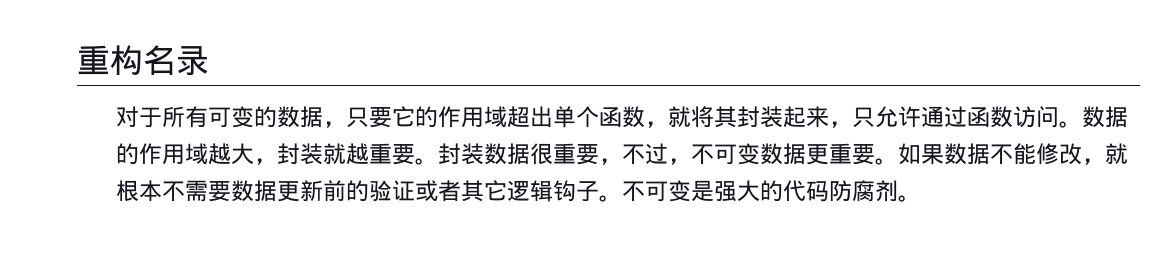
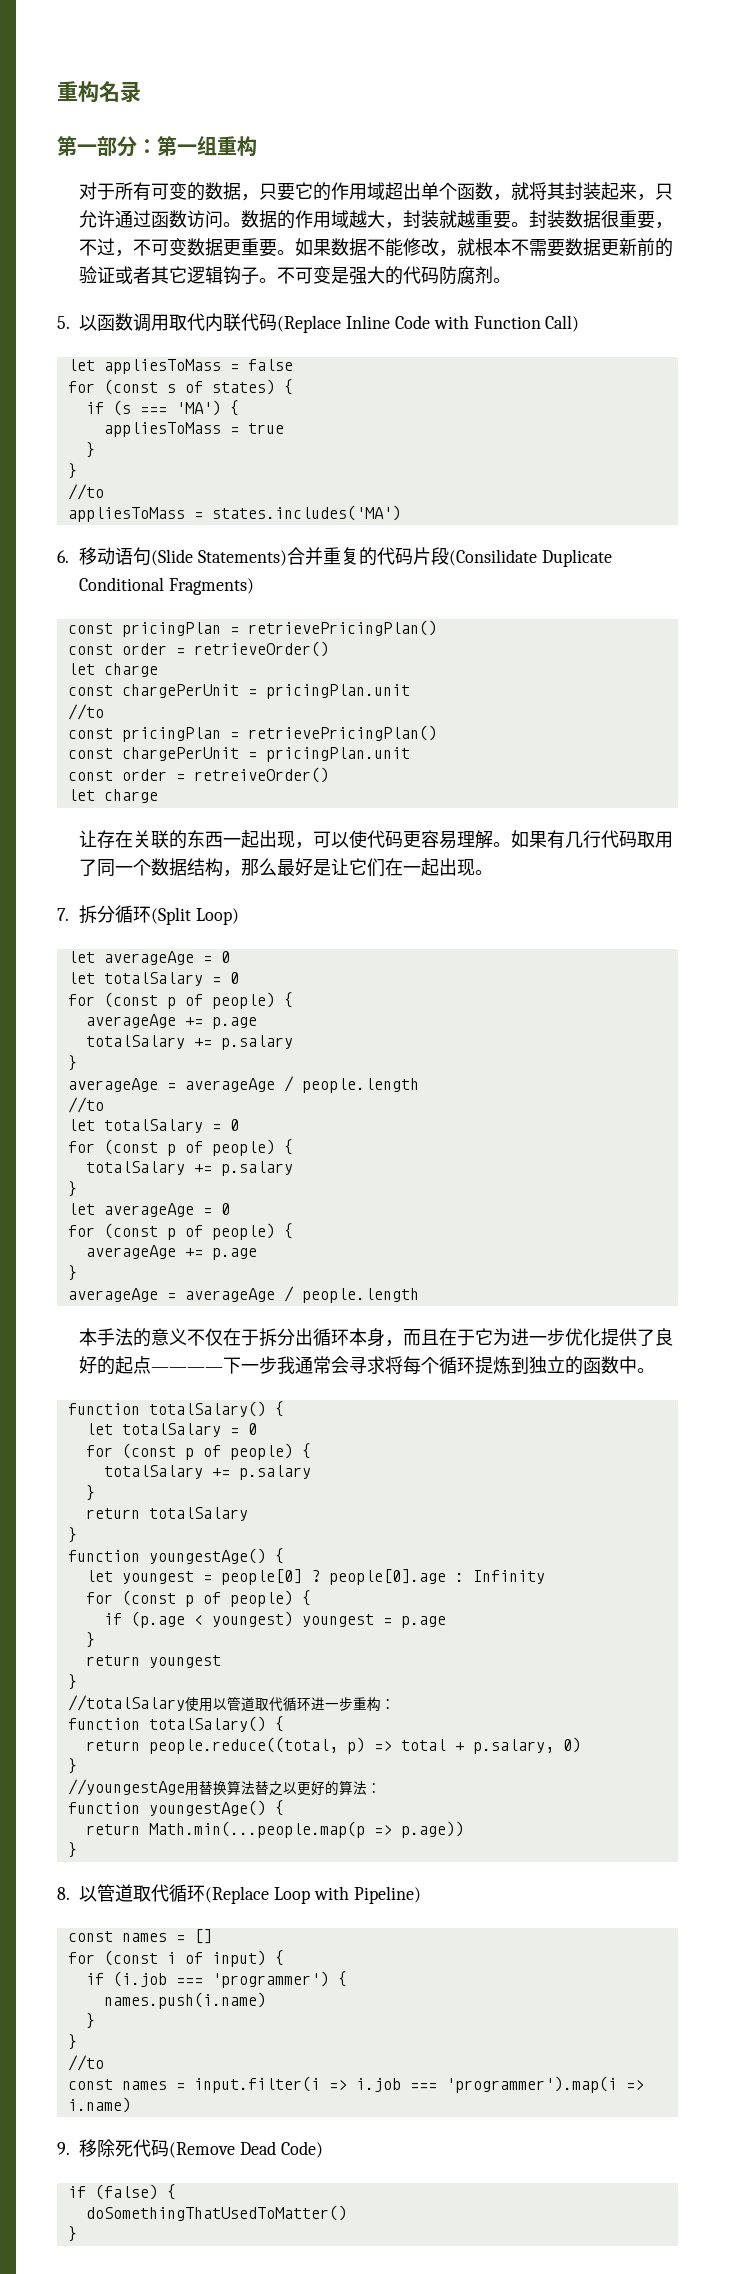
(209, 61) none -> [57,136,257,157] // 第一部分：第一组重构
(921, 198) none -> [57,313,580,333] [67,359,293,374] [67,379,293,395] [85,400,239,416] [103,422,284,437] [85,442,95,458] [67,463,77,479] [67,484,104,500] [67,505,401,522] [57,547,612,567] [79,577,255,595] [67,620,437,637] [67,641,329,657] [67,663,158,677] [67,684,410,699] [67,704,104,720] [67,725,437,742] [67,747,410,762] [67,767,329,783] [67,789,158,803] [79,830,674,849] [79,858,494,877] [57,905,240,925] [67,951,230,965] [67,972,239,986] [67,992,293,1009] [85,1014,257,1029] [85,1035,293,1050] [67,1055,77,1071] [67,1076,419,1093] [67,1097,104,1113] [67,1119,239,1133] [67,1139,293,1156] [85,1161,293,1176] [67,1181,77,1197] [67,1203,230,1217] [67,1223,293,1240] [85,1245,257,1260] [67,1265,77,1281] [67,1286,419,1303] [79,1328,674,1347] [79,1356,656,1375] [67,1401,284,1417] [85,1423,257,1437] [85,1443,311,1460] [103,1465,311,1480] [85,1485,95,1501] [85,1507,248,1521] [67,1527,77,1543] [67,1548,284,1564] [85,1569,545,1585] [85,1590,311,1607] [103,1611,446,1628] [85,1632,95,1648] [85,1655,221,1668] [67,1674,77,1690] [67,1695,395,1712] [67,1716,284,1732] [85,1737,581,1754] [67,1758,77,1774] [67,1779,381,1796] [67,1800,284,1816] [85,1821,464,1838] [67,1842,77,1858] [57,1884,421,1904] [67,1929,212,1944] [67,1950,284,1967] [85,1971,347,1988] [103,1992,266,2009] [85,2013,95,2029] [67,2034,77,2050] [67,2055,104,2071] [67,2076,644,2093] [67,2097,131,2113] [57,2139,323,2158] [67,2184,176,2200] [85,2205,347,2221] [67,2226,77,2242] // 5.以函数调用取代内联代码(Replace Inline Code with Function Call) // let appliesToMass = false // for (const s of states) { // if (s === 'MA') { // appliesToMass = true // } // } // //to // appliesToMass = states.includes('MA') // 6.移动语句(Slide Statements)合并重复的代码片段(Consilidate Duplicate Conditional Fragments) // const pricingPlan = retrievePricingPlan() // const order = retrieveOrder() // let charge // const chargePerUnit = pricingPlan.unit // //to // const pricingPlan = retrievePricingPlan() // const chargePerUnit = pricingPlan.unit // const order = retreiveOrder() // let charge // 让存在关联的东西一起出现，可以使代码更容易理解。如果有几行代码取用了同一个数据结构，那么最好是让它们在一起出现。 // 7.拆分循环(Split Loop) // let averageAge = 0 // let totalSalary = 0 // for (const p of people) { // averageAge += p.age // totalSalary += p.salary // } // averageAge = averageAge / people.length // //to // let totalSalary = 0 // for (const p of people) { // totalSalary += p.salary // } // let averageAge = 0 // for (const p of people) { // averageAge += p.age // } // averageAge = averageAge / people.length // 本手法的意义不仅在于拆分出循环本身，而且在于它为进一步优化提供了良好的起点————下一步我通常会寻求将每个循环提炼到独立的函数中。 // function totalSalary() { // let totalSalary = 0 // for (const p of people) { // totalSalary += p.salary // } // return totalSalary // } // function youngestAge() { // let youngest = people[0] ? people[0].age : Infinity // for (const p of people) { // if (p.age < youngest) youngest = p.age // } // return youngest // } // //totalSalary使用以管道取代循环进一步重构： // function totalSalary() { // return people.reduce((total, p) => total + p.salary, 0) // } // //youngestAge用替换算法替之以更好的算法： // function youngestAge() { // return Math.min(...people.map(p => p.age)) // } // 8.以管道取代循环(Replace Loop with Pipeline) // const names = [] // for (const i of input) { // if (i.job === 'programmer') { // names.push(i.name) // } // } // //to // const names = input.filter(i => i.job === 'programmer').map(i => i.name) // 9.移除死代码(Remove Dead Code) // if (false) { // doSomethingThatUsedToMatter() // }

